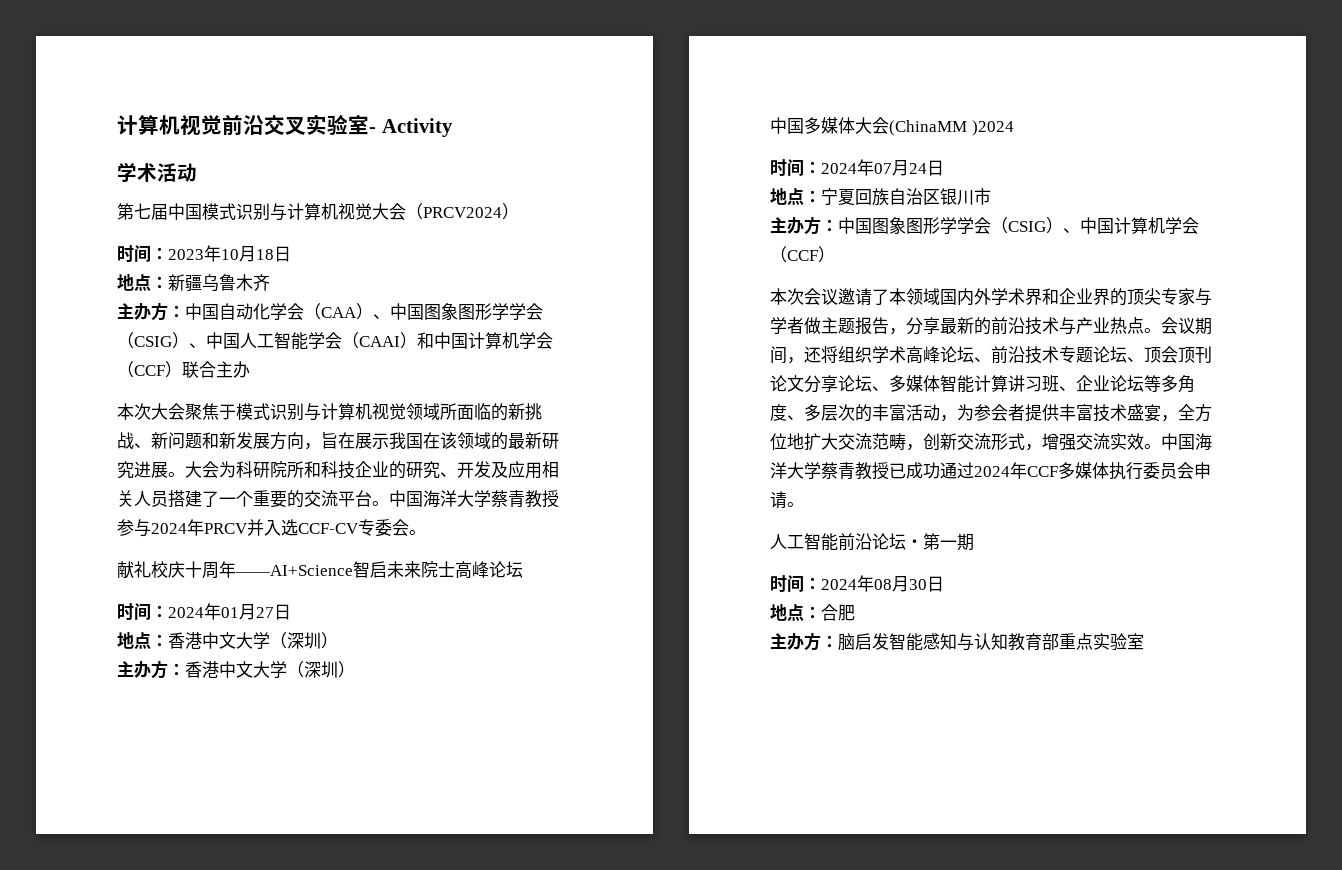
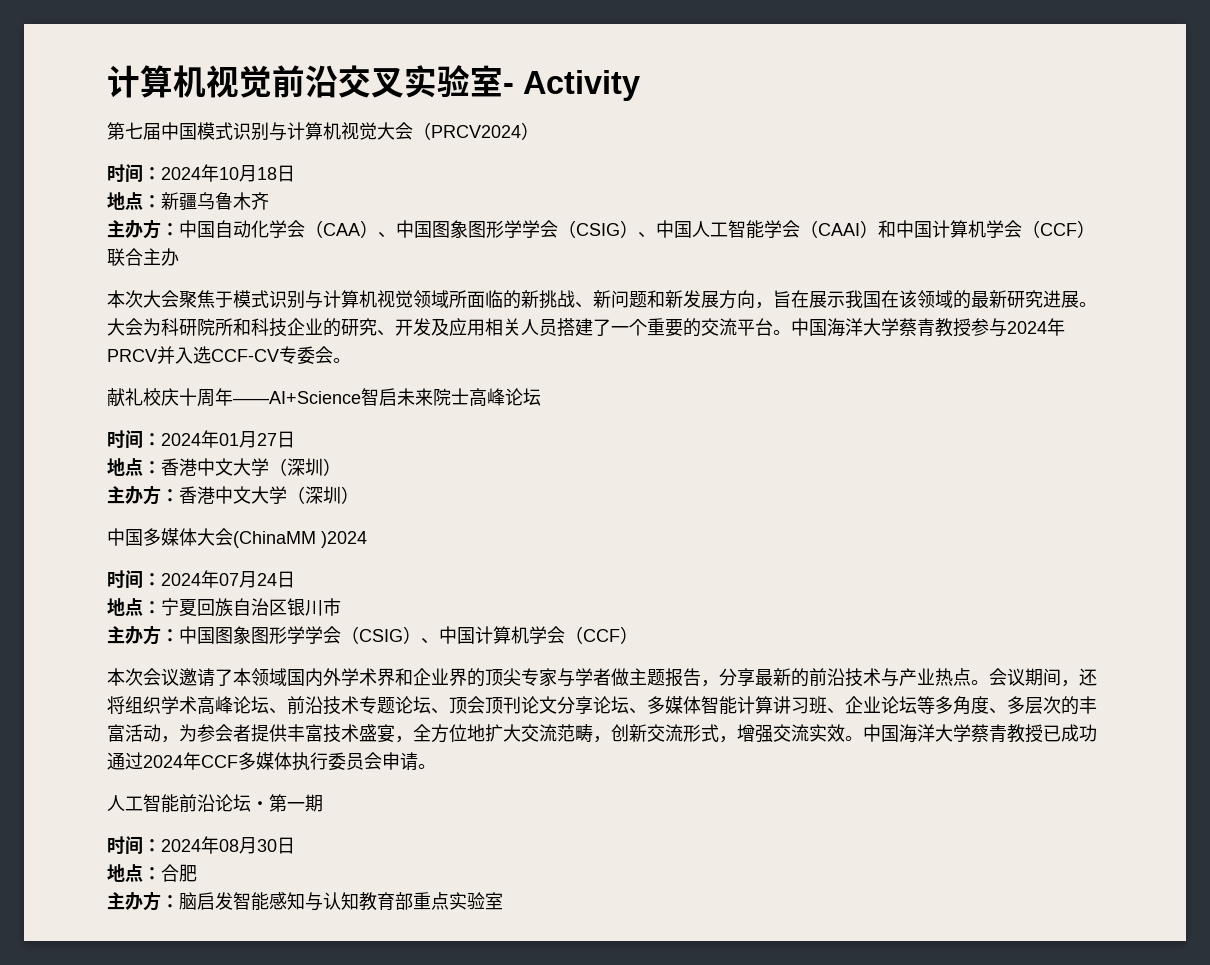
[117,162,197,182] // 学术活动 -> (640, 85) none
[168,249,204,260] 2023 -> [161,167,201,180] 2024

